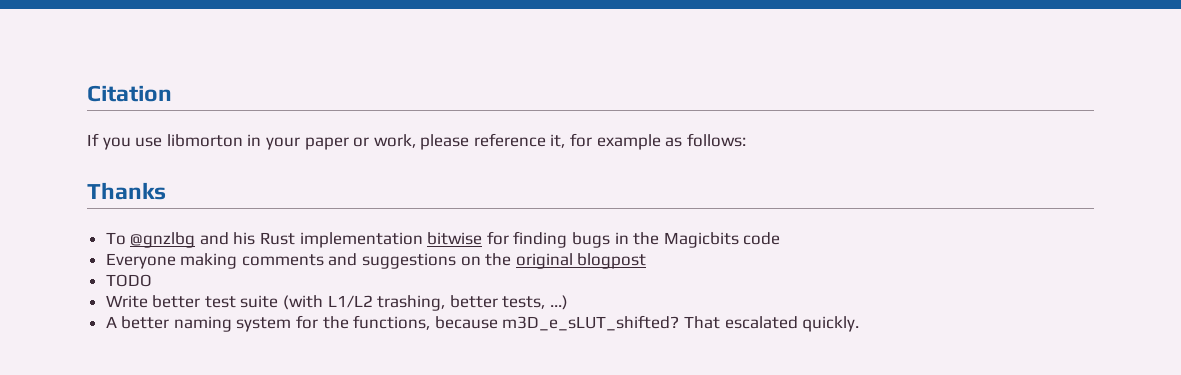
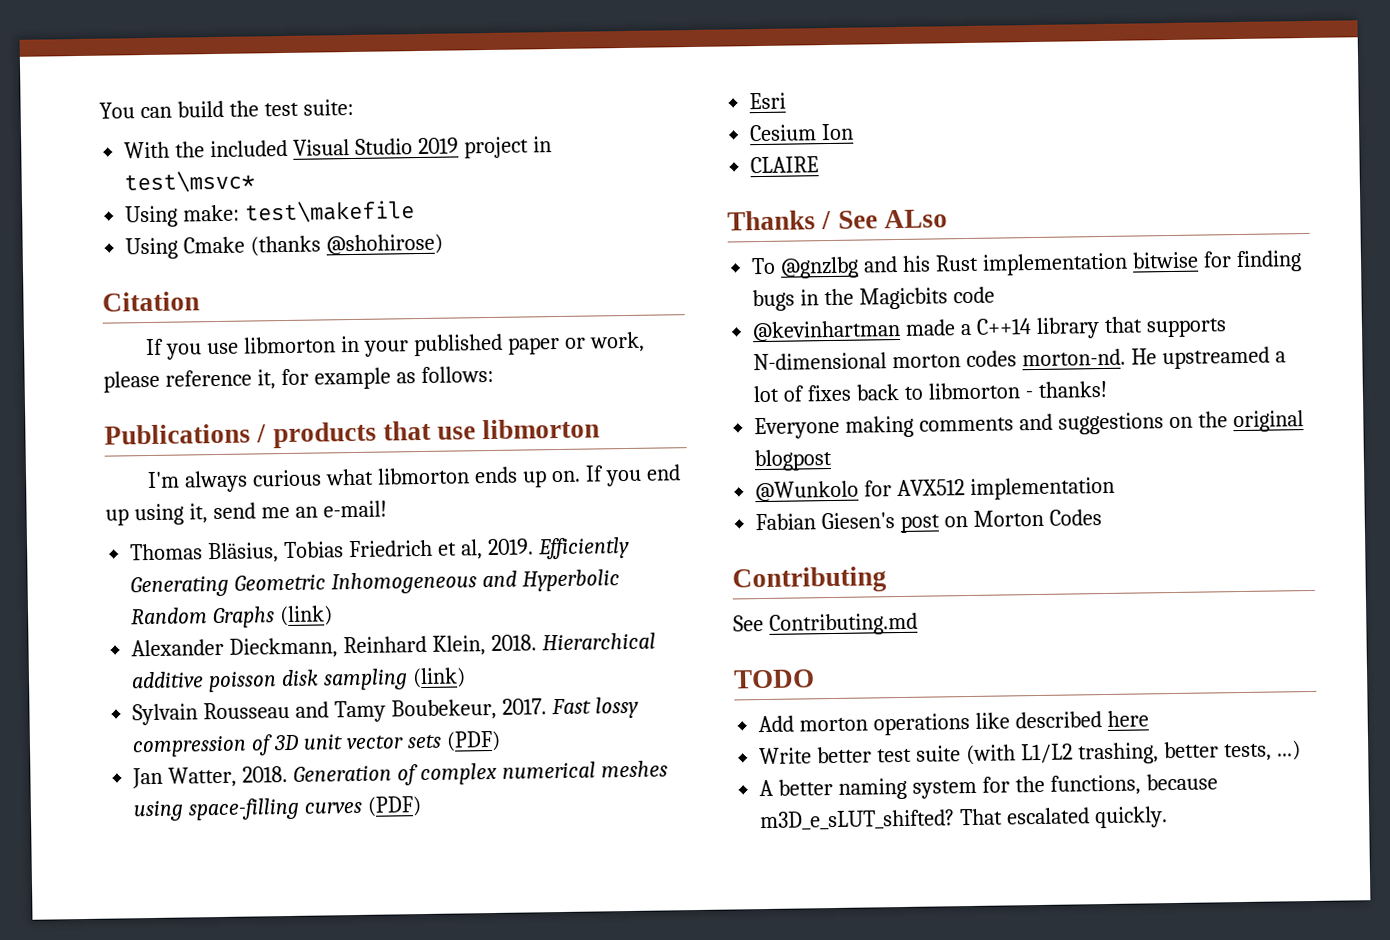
(87, 93) none -> [99,98,354,119] [124,136,552,159] [124,170,256,194] [125,200,416,228] [125,233,444,260] You can build the test suite: // With the included Visual Studio 2019 project in test\msvc* // Using make: test\makefile // Using Cmake (thanks @shohirose) //
(300, 143) none -> [412,333,503,357] published
[87,182,166,200] Thanks -> [104,418,601,449] [147,464,681,493] [105,500,387,526] [130,536,630,564] [130,569,620,598] [130,605,334,629] [131,632,656,659] [131,667,466,693] [132,696,639,726] [132,730,501,758] [132,760,668,789] [133,796,423,822] [749,92,787,110] [749,123,855,142] [750,156,820,174] [727,209,948,231] Publications / products that use libmorton // I'm always curious what libmorton ends up on. If you end up using it, send me an e-mail! // Thomas Bläsius, Tobias Friedrich et al, 2019. Efficiently Generating Geometric Inhomogeneous and Hyperbolic Random Graphs (link) // Alexander Dieckmann, Reinhard Klein, 2018. Hierarchical additive poisson disk sampling (link) // Sylvain Rousseau and Tamy Boubekeur, 2017. Fast lossy compression of 3D unit vector sets (PDF) // Jan Watter, 2018. Generation of complex numerical meshes using space-filling curves (PDF) // Esri // Cesium Ion // CLAIRE // Thanks / See ALso
(781, 238) none -> [752,316,1227,343] [753,346,1286,371] [753,380,1107,403] // @kevinhartman made a C++14 library that supports N-dimensional morton codes morton-nd. He upstreamed a lot of fixes back to libmorton - thanks!
[105,274,152,287] TODO -> [755,476,1116,503] [755,509,1102,533] [732,566,887,594] [733,612,918,636] [733,669,815,689] [758,710,1149,736] @Wunkolo for AVX512 implementation // Fabian Giesen's post on Morton Codes // Contributing // See Contributing.md // TODO // Add morton operations like described here

